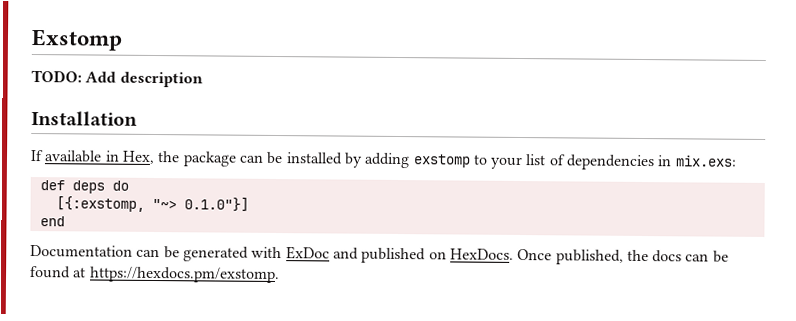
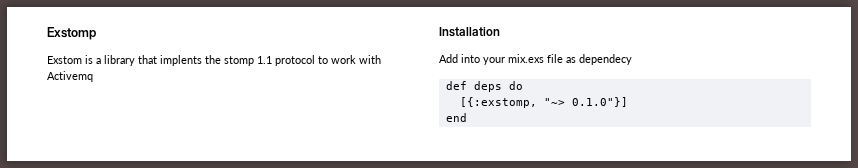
[31,69,203,88] [31,110,138,126] [30,149,737,171] TODO: Add description // Installation // If available in Hex, the package can be installed by adding exstomp to your list of dependencies in mix.exs: -> [47,55,381,66] [47,71,93,82] [439,27,500,37] [439,54,632,65] Exstom is a library that implents the stomp 1.1 protocol to work with Activemq // Installation // Add into your mix.exs file as dependecy
[30,244,729,265] [30,265,280,284] // Documentation can be generated with ExDoc and published on HexDocs. Once published, the docs can be found at https://hexdocs.pm/exstomp. -> (467, 117) none

